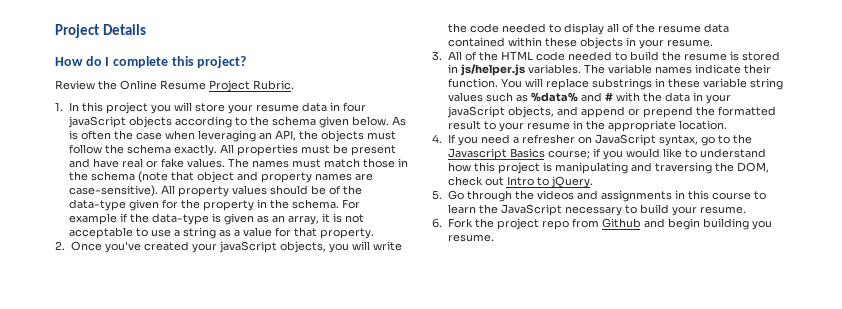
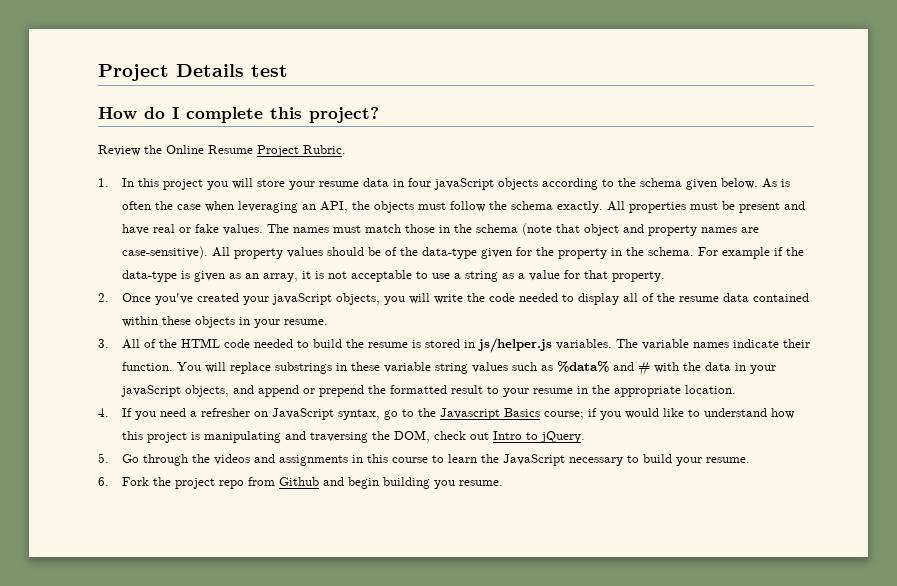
(146, 29) none -> [251,65,288,77] test

